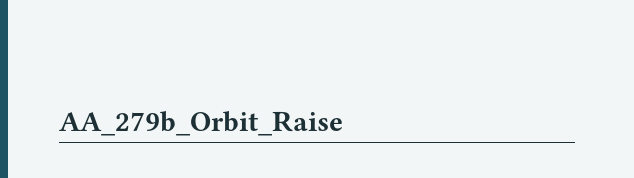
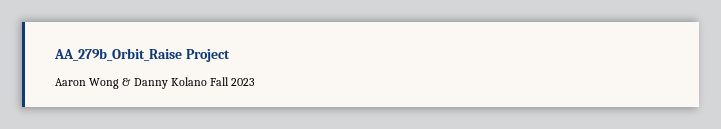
(343, 123) none -> [185,49,230,62] [55,77,256,89] Project // Aaron Wong & Danny Kolano Fall 2023

